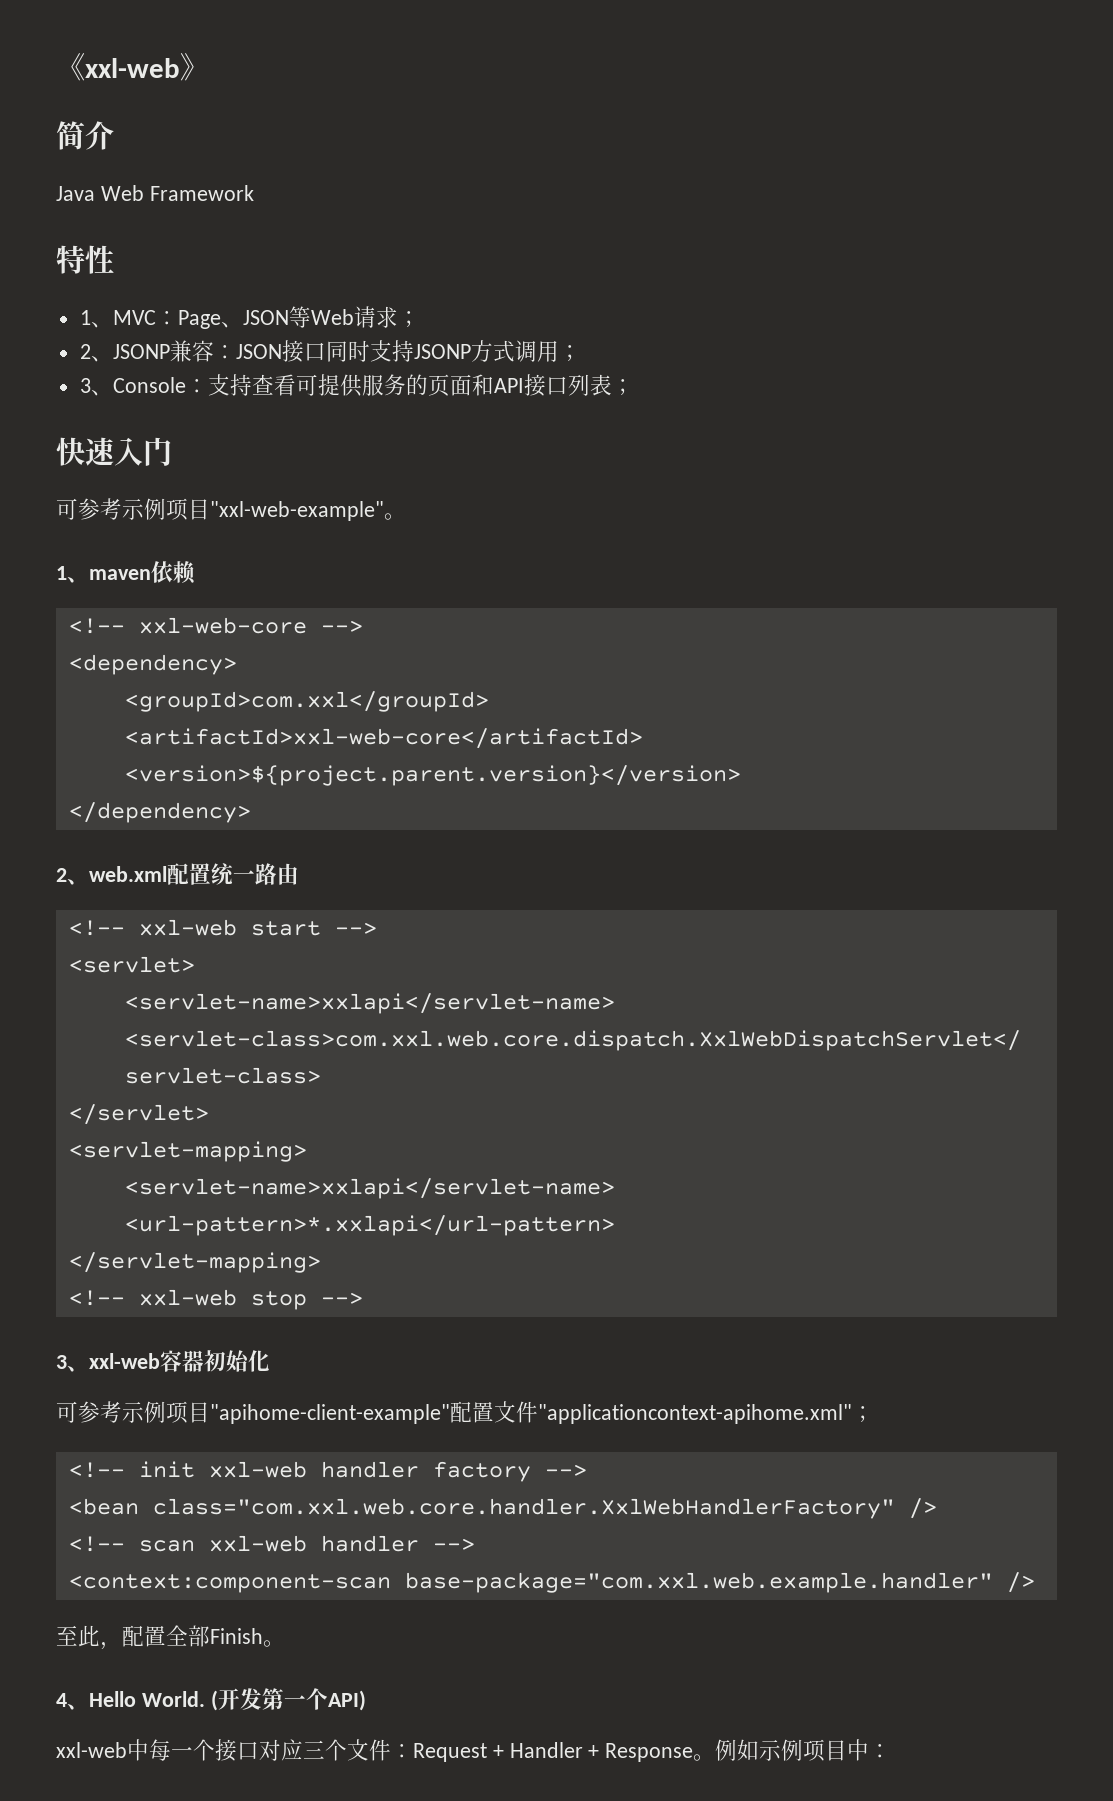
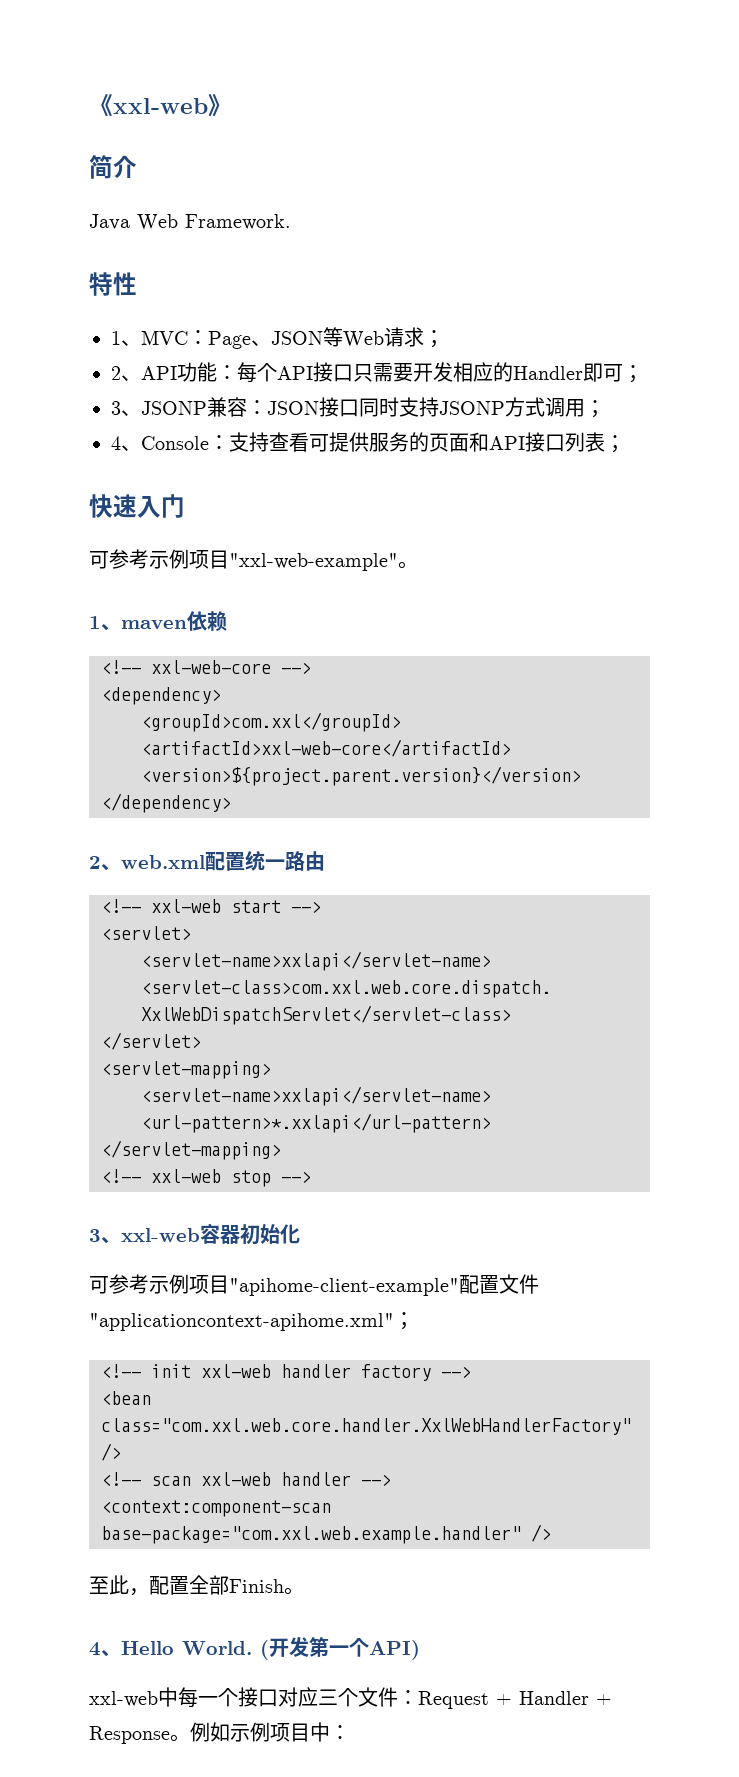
[149,185,254,201] Framework -> [185,214,291,230] Framework.
(113, 359) none -> [141,362,643,383] [111,401,141,416] API功能：每个API接口只需要开发相应的Handler即可； // 3、
[79,378,91,393] 3 -> [111,436,121,450] 4

